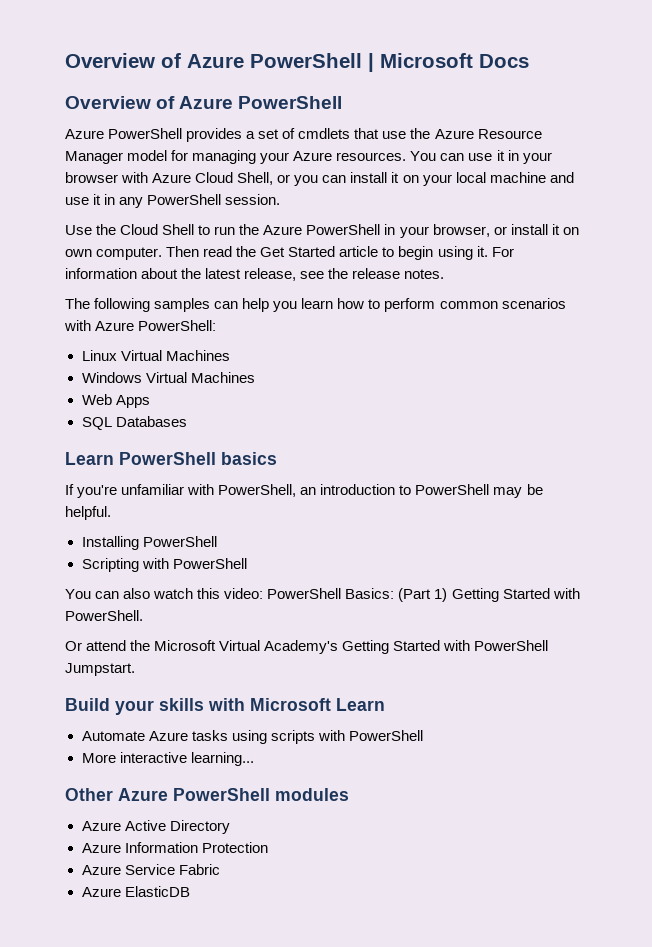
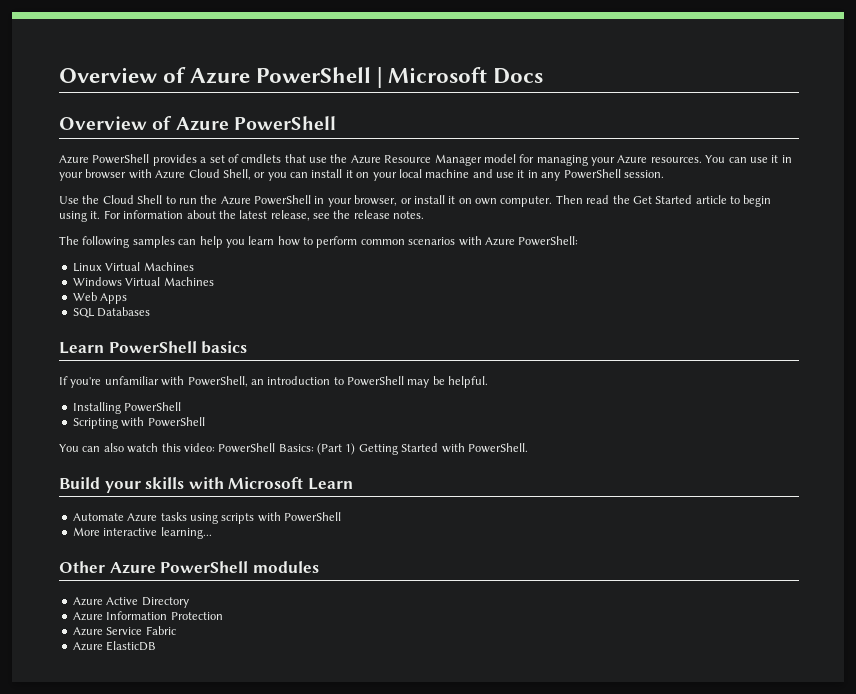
[65,640,549,654] [65,663,135,676] // Or attend the Microsoft Virtual Academy's Getting Started with PowerShell Jumpstart. -> (528, 448) none

